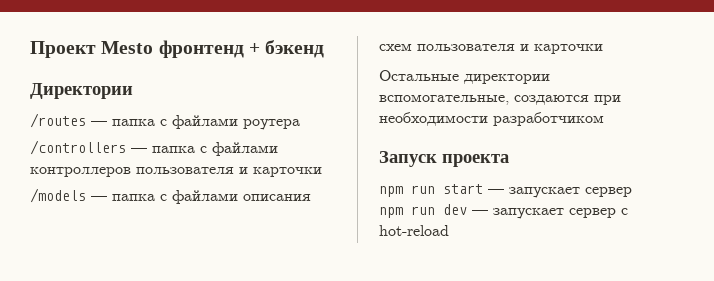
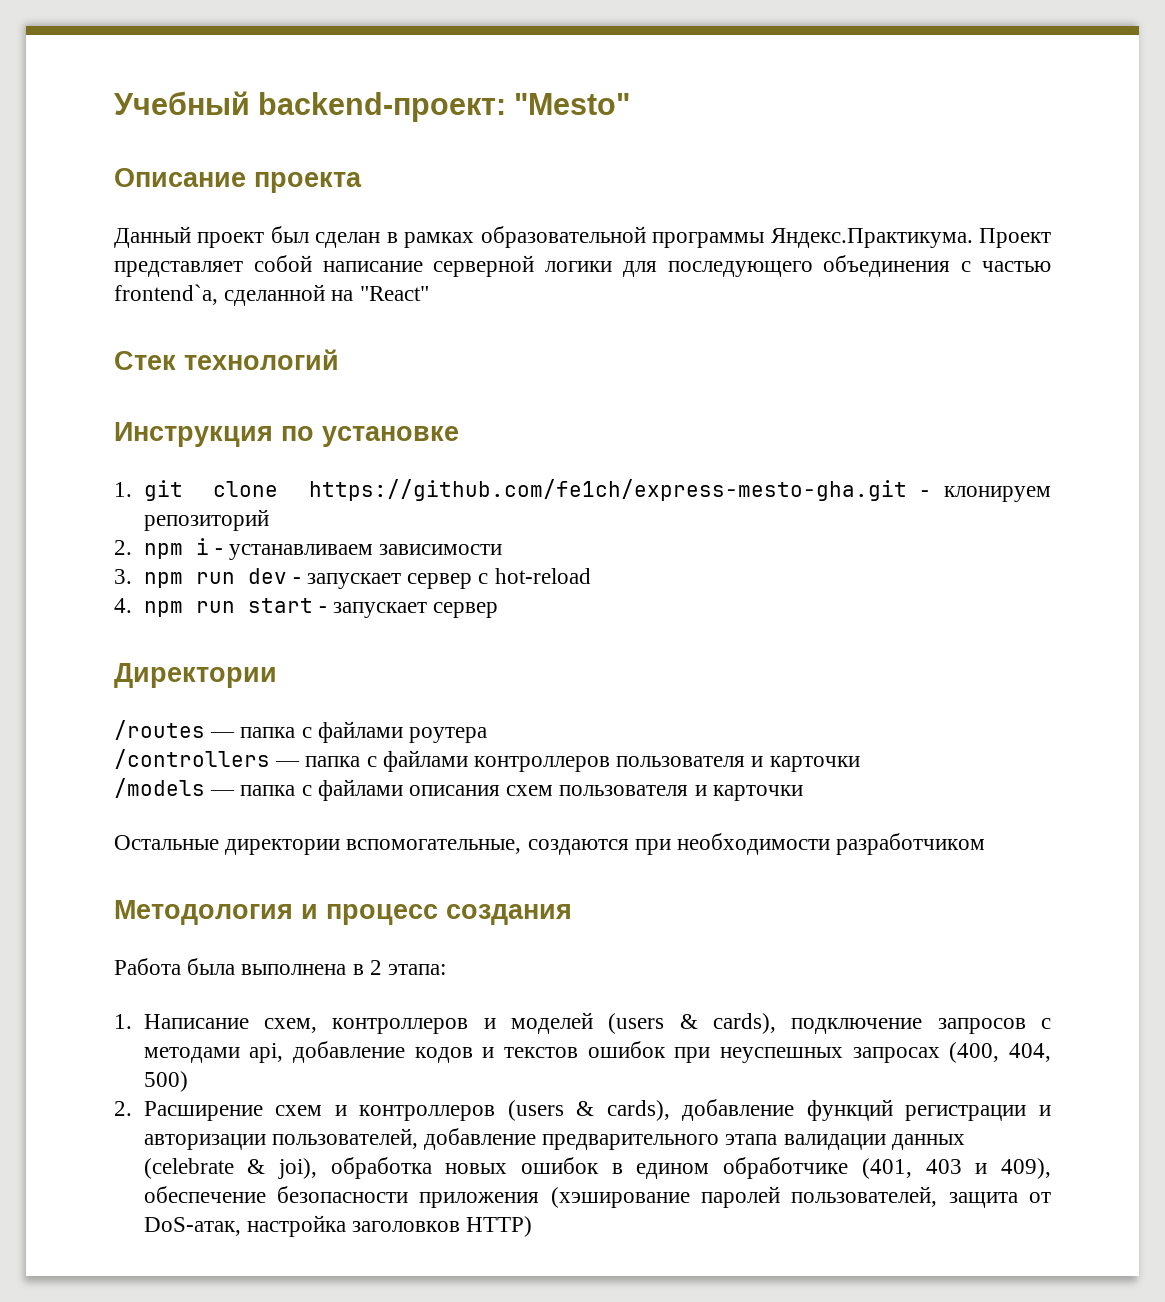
[30,40,325,58] Проект Mesto фронтенд + бэкенд -> [114,91,631,122] [114,168,362,193] [114,226,1051,248] [114,255,1051,277] [114,284,429,306] [114,349,339,370] [114,422,459,447] [114,479,1051,502] [143,509,269,531] [114,538,503,560] [114,568,591,589] [114,598,499,618] Учебный backend-проект: "Mesto" // Описание проекта // Данный проект был сделан в рамках образовательной программы Яндекс.Практикума. Проект представляет собой написание серверной логики для последующего объединения с частью frontend`а, сделанной на "React" // Стек технологий // Инструкция по установке // 1. git clone https://github.com/fe1ch/express-mesto-gha.git - клонируем репозиторий // 2. npm i - устанавливаем зависимости // 3. npm run dev - запускает сервер с hot-reload // 4. npm run start - запускает сервер
[379,151,509,167] [379,184,632,198] [379,204,628,219] [379,225,449,236] Запуск проекта // npm run start — запускает сервер // npm run dev — запускает сервер с hot-reload -> [114,900,572,925] [114,958,447,975] [114,1012,1051,1034] [143,1041,1051,1063] [143,1071,188,1092] [114,1099,1051,1121] [143,1128,965,1150] [143,1157,1051,1179] [143,1186,1051,1208] [143,1215,533,1237] Методология и процесс создания // Работа была выполнена в 2 этапа: // 1. Написание схем, контроллеров и моделей (users & cards), подключение запросов с методами api, добавление кодов и текстов ошибок при неуспешных запросах (400, 404, 500) // 2. Расширение схем и контроллеров (users & cards), добавление функций регистрации и авторизации пользователей, добавление предварительного этапа валидации данных (celebrate & joi), обработка новых ошибок в едином обработчике (401, 403 и 409), обеспечение безопасности приложения (хэширование паролей пользователей, защита от DoS-атак, настройка заголовков HTTP)

